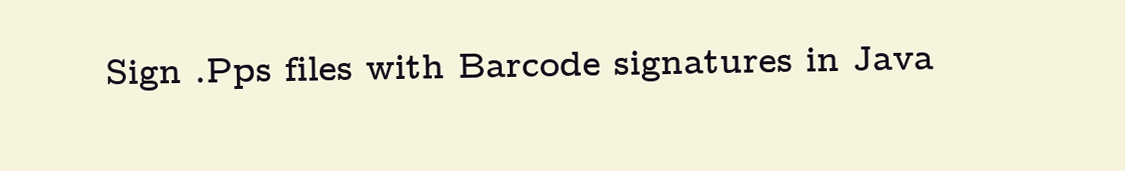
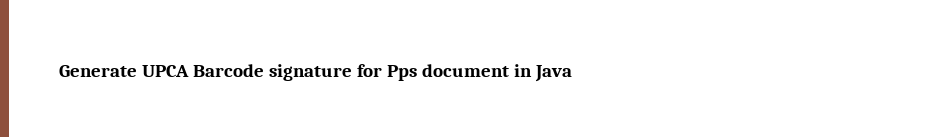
[105,47,793,92] Sign .Pps files with Barcode signatures -> [59,64,509,81] Generate UPCA Barcode signature for Pps document

